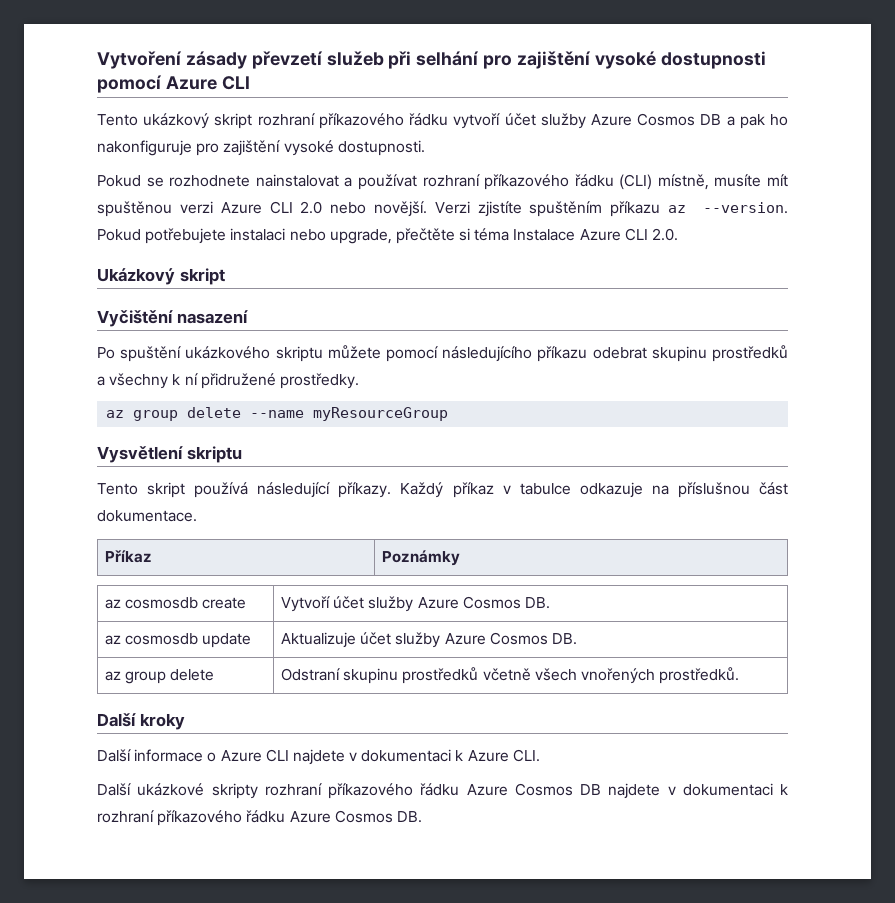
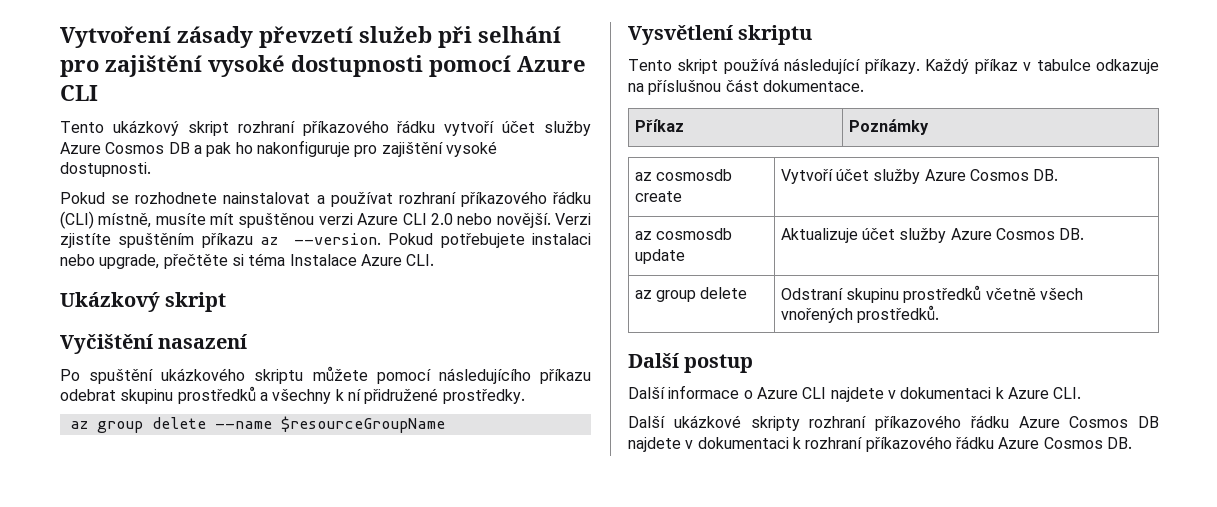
[624,228,679,241] CLI 2.0. -> [406,254,435,266] CLI.
[313,407,449,421] myResourceGroup -> [280,416,445,433] $resourceGroupName
[139,713,185,730] kroky -> [684,354,754,373] postup

